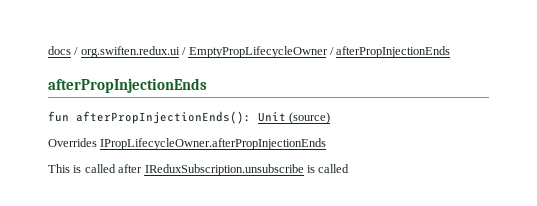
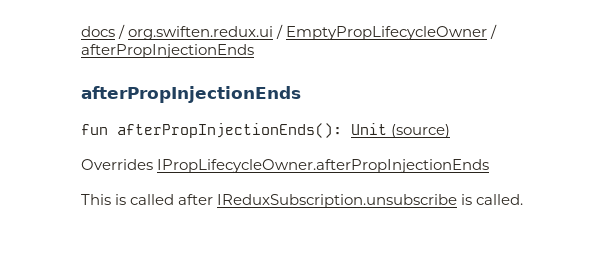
[318,164,350,173] called -> [476,194,524,205] called.

